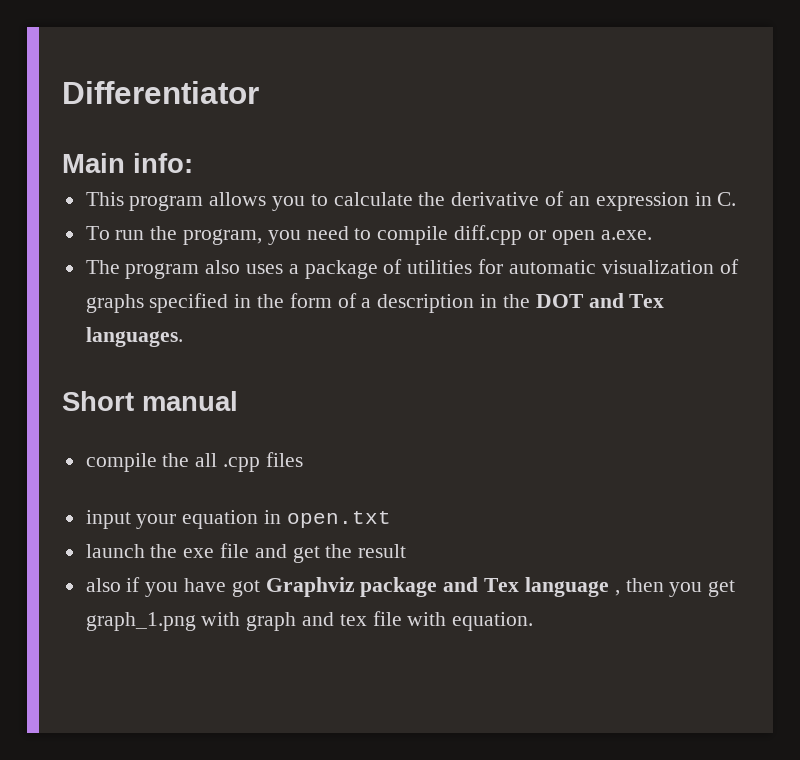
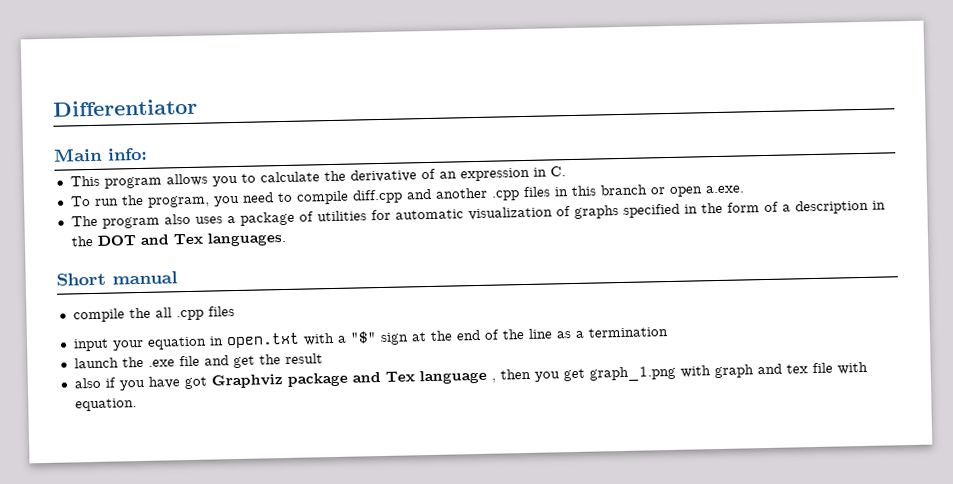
(523, 235) none -> [405,184,648,201] and another .cpp files in this branch
(391, 519) none -> [302,327,668,346] with a "$" sign at the end of the line as a termination
[183,548,215,558] exe -> [147,359,175,367] .exe

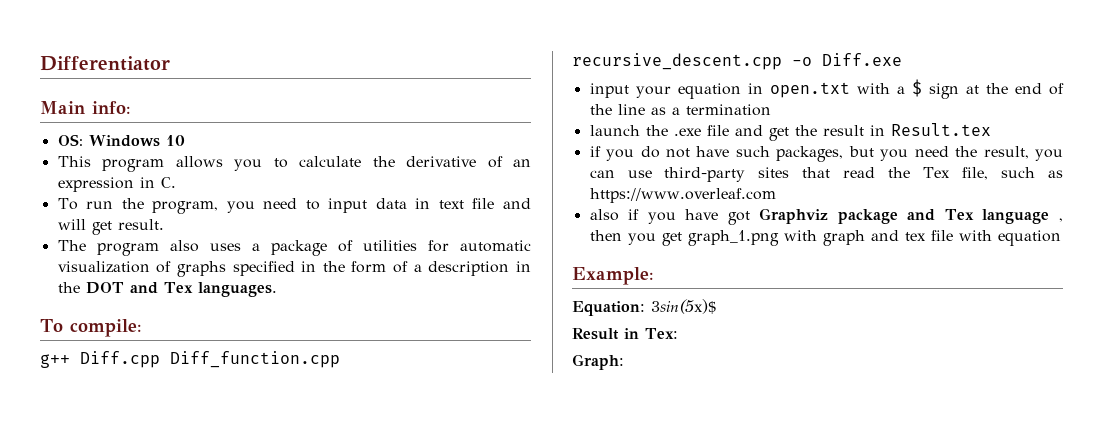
(148, 154) none -> [57,134,185,147] // OS: Windows 10
[295,184,745,205] compile diff.cpp and another .cpp files in this branch or open a.exe. -> [328,198,531,213] [57,219,164,235] input data in text file and will get result.
[56,271,178,286] [72,306,235,323] Short manual // compile the all .cpp files -> [40,319,142,337] [40,351,340,368] [572,53,902,70] To compile: // g++ Diff.cpp Diff_function.cpp recursive_descent.cpp -o Diff.exe
[349,331,377,344] "$" -> [911,79,922,97] $
(323, 359) none -> [869,123,991,136] [589,146,1063,162] [589,167,1063,182] [589,188,776,203] in Result.tex // if you do not have such packages, but you need the result, you can use third-party sites that read the Tex file, such as https://www.overleaf.com
[74,398,137,412] equation. -> [997,230,1061,246] [572,267,654,285] [572,299,716,316] [572,328,678,340] [572,354,624,370] equation // Example: // Equation: 3sin(5x)$ // Result in Tex: // Graph:

